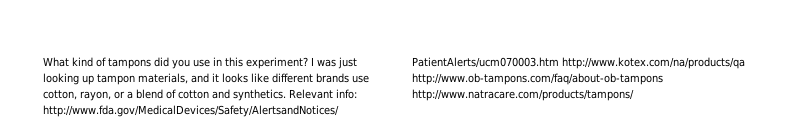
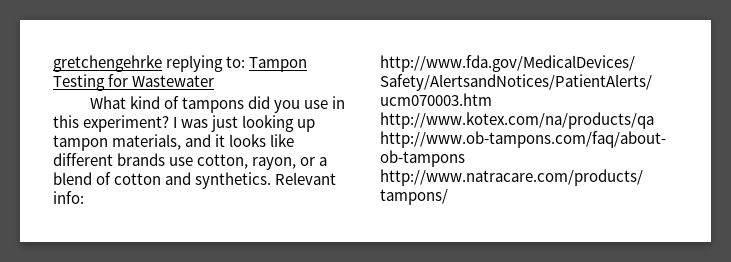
(43, 62) none -> [53,55,308,72] [53,74,215,91] gretchengehrke replying to: Tampon Testing for Wastewater //

